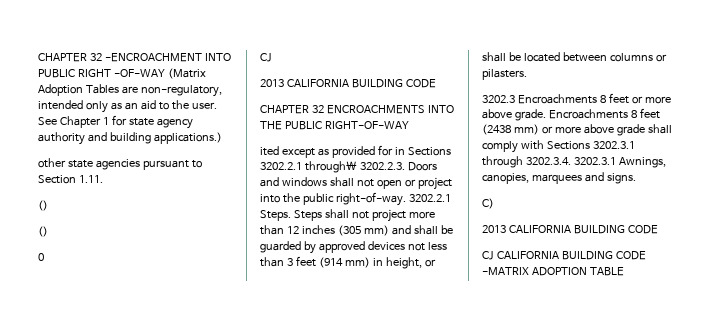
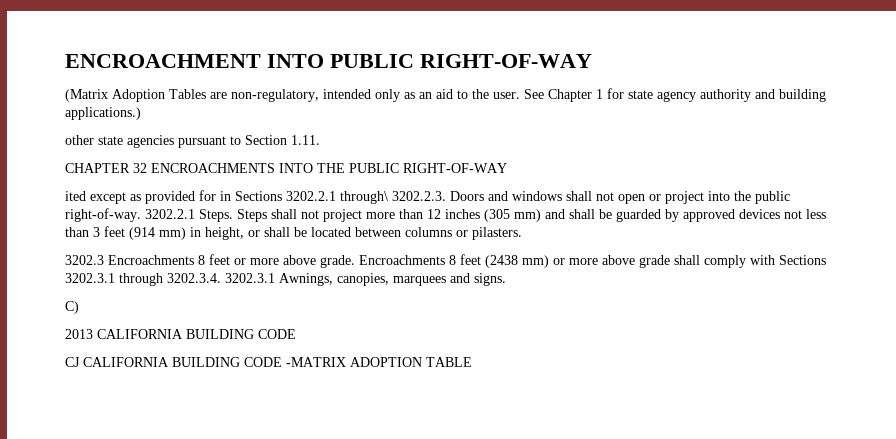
[38,53,231,62] [38,69,165,78] CHAPTER 32 -ENCROACHMENT INTO PUBLIC RIGHT -OF-WAY -> [65,54,592,68] ENCROACHMENT INTO PUBLIC RIGHT-OF-WAY //
[38,200,48,211] [38,226,48,237] [38,253,44,261] [260,53,272,62] [260,79,436,88] // () // () // 0 // CJ // 2013 CALIFORNIA BUILDING CODE -> (320, 140) none

